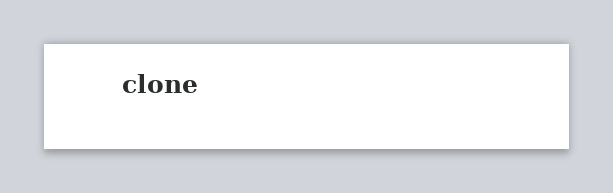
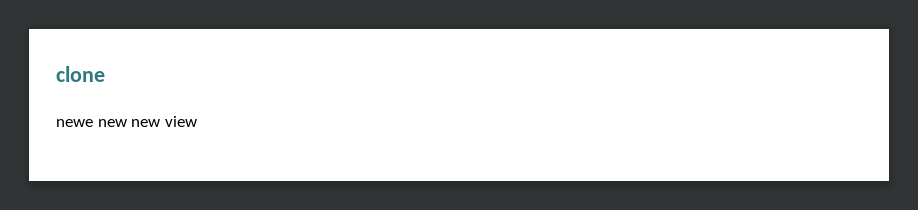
(198, 83) none -> [56,116,197,127] // newe new new view

